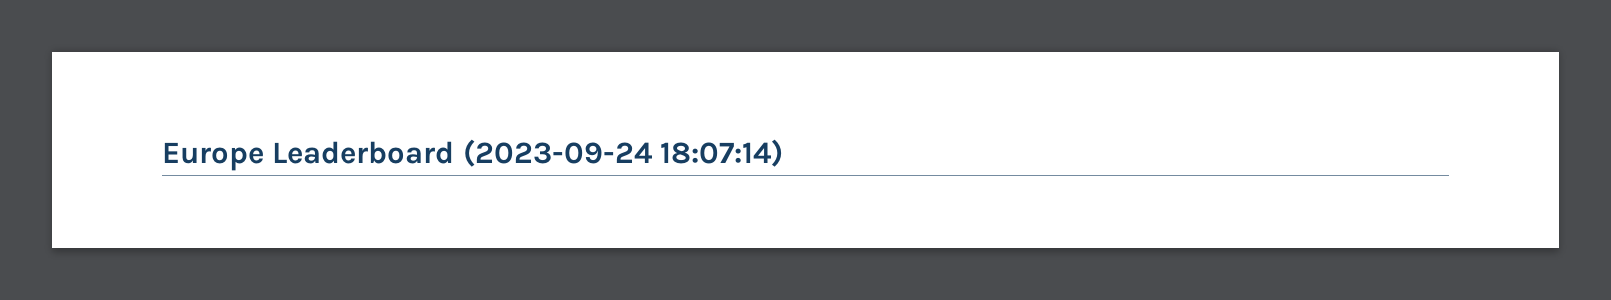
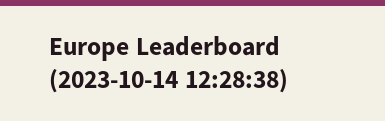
[462,139,784,167] (2023-09-24 18:07:14) -> [49,69,288,93] (2023-10-14 12:28:38)

